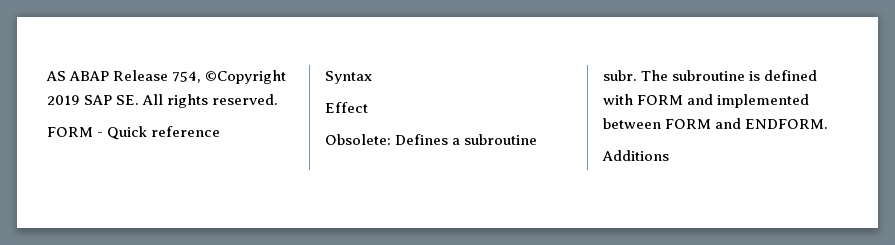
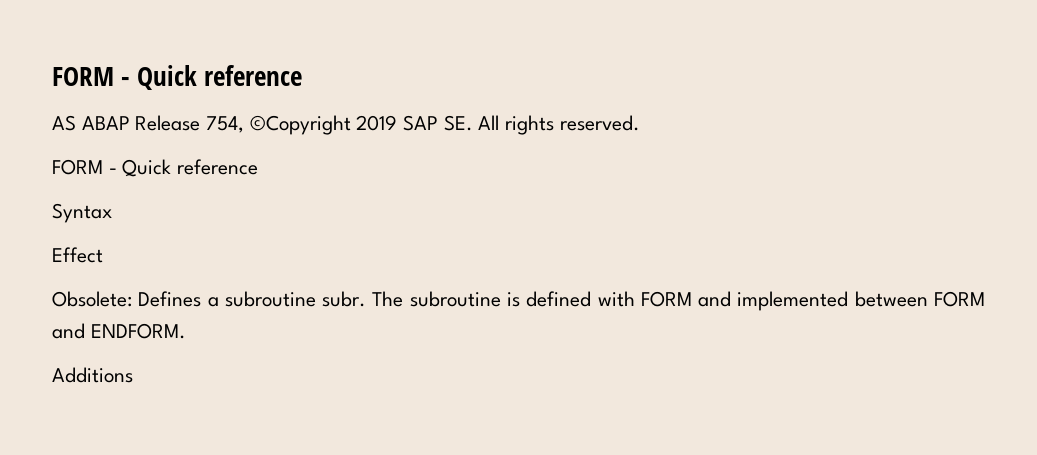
(46, 76) none -> [52,65,303,90] FORM - Quick reference //

